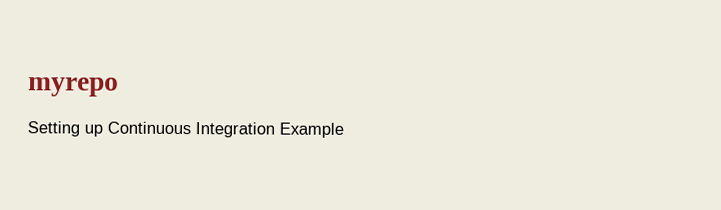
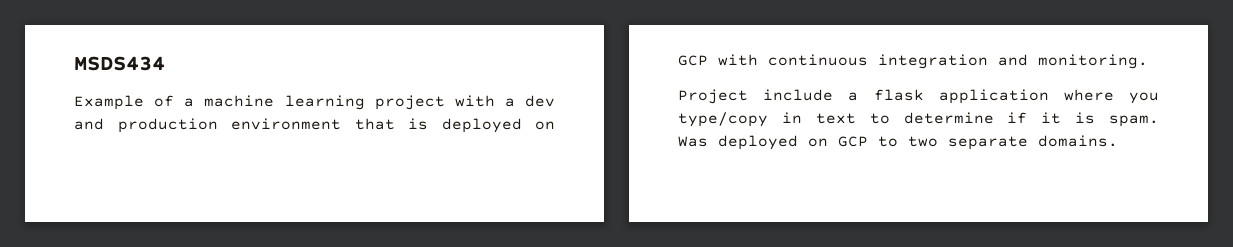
[28,77,119,97] [27,121,344,138] myrepo // Setting up Continuous Integration Example -> [74,56,165,71] [74,95,555,110] [74,118,555,133] [678,54,1148,69] [678,89,1159,104] [678,112,1159,127] [678,135,1118,150] MSDS434 // Example of a machine learning project with a dev and production environment that is deployed on GCP with continuous integration and monitoring. // Project include a flask application where you type/copy in text to determine if it is spam. Was deployed on GCP to two separate domains.

